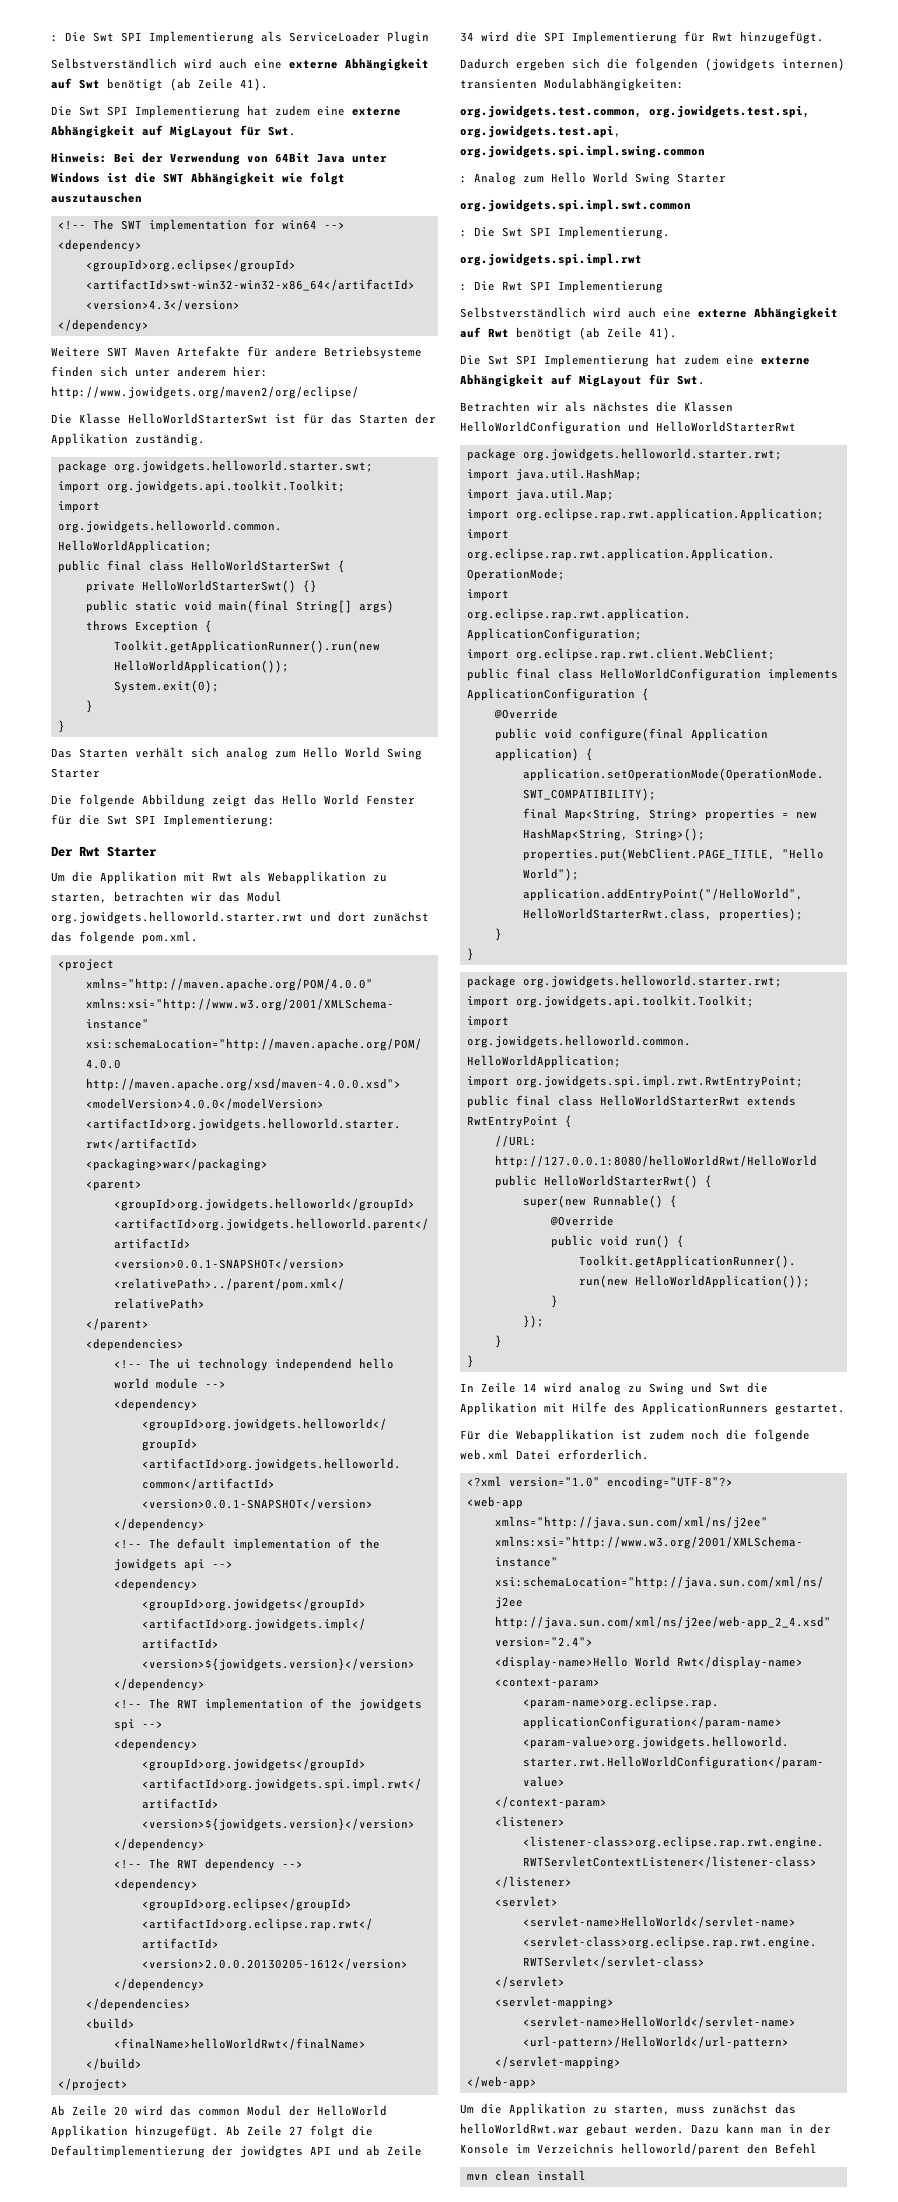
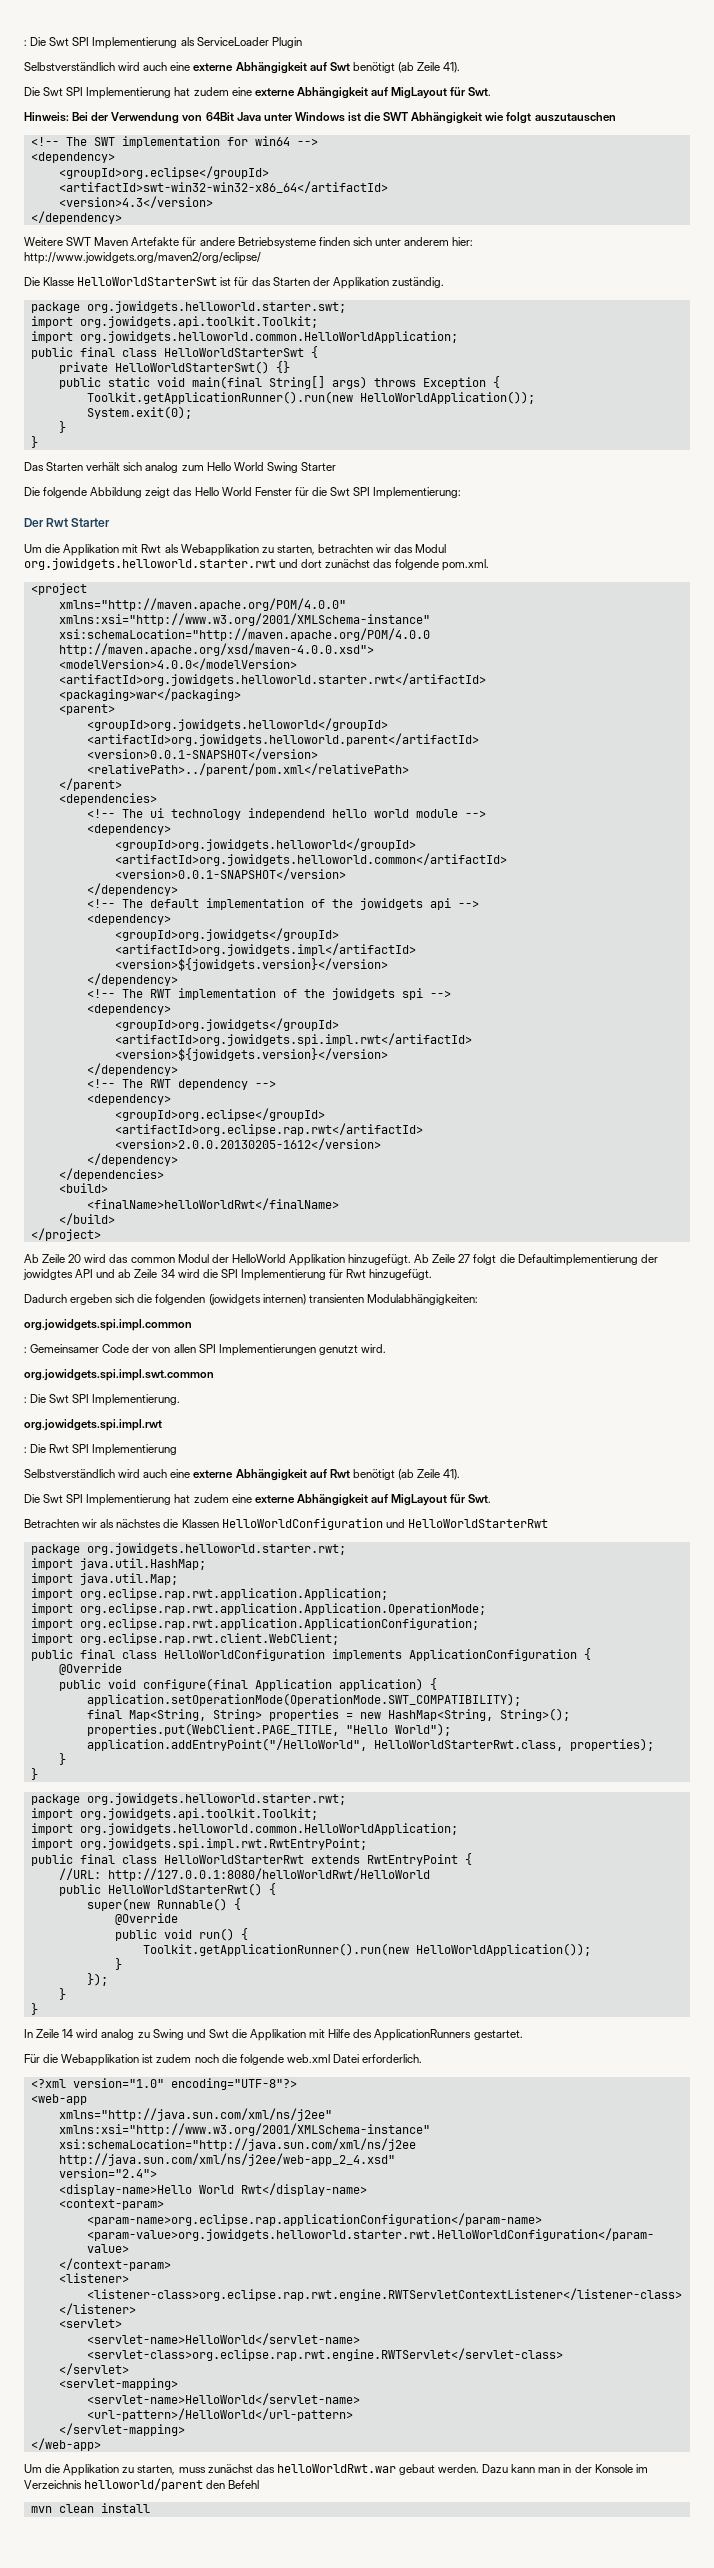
[460,105,810,118] [460,125,621,138] [460,145,705,158] [460,172,726,185] org.jowidgets.test.common, org.jowidgets.test.spi, org.jowidgets.test.api, org.jowidgets.spi.impl.swing.common // : Analog zum Hello World Swing Starter -> [24,1319,192,1331] [24,1344,386,1356] org.jowidgets.spi.impl.common // : Gemeinsamer Code der von allen SPI Implementierungen genutzt wird.

